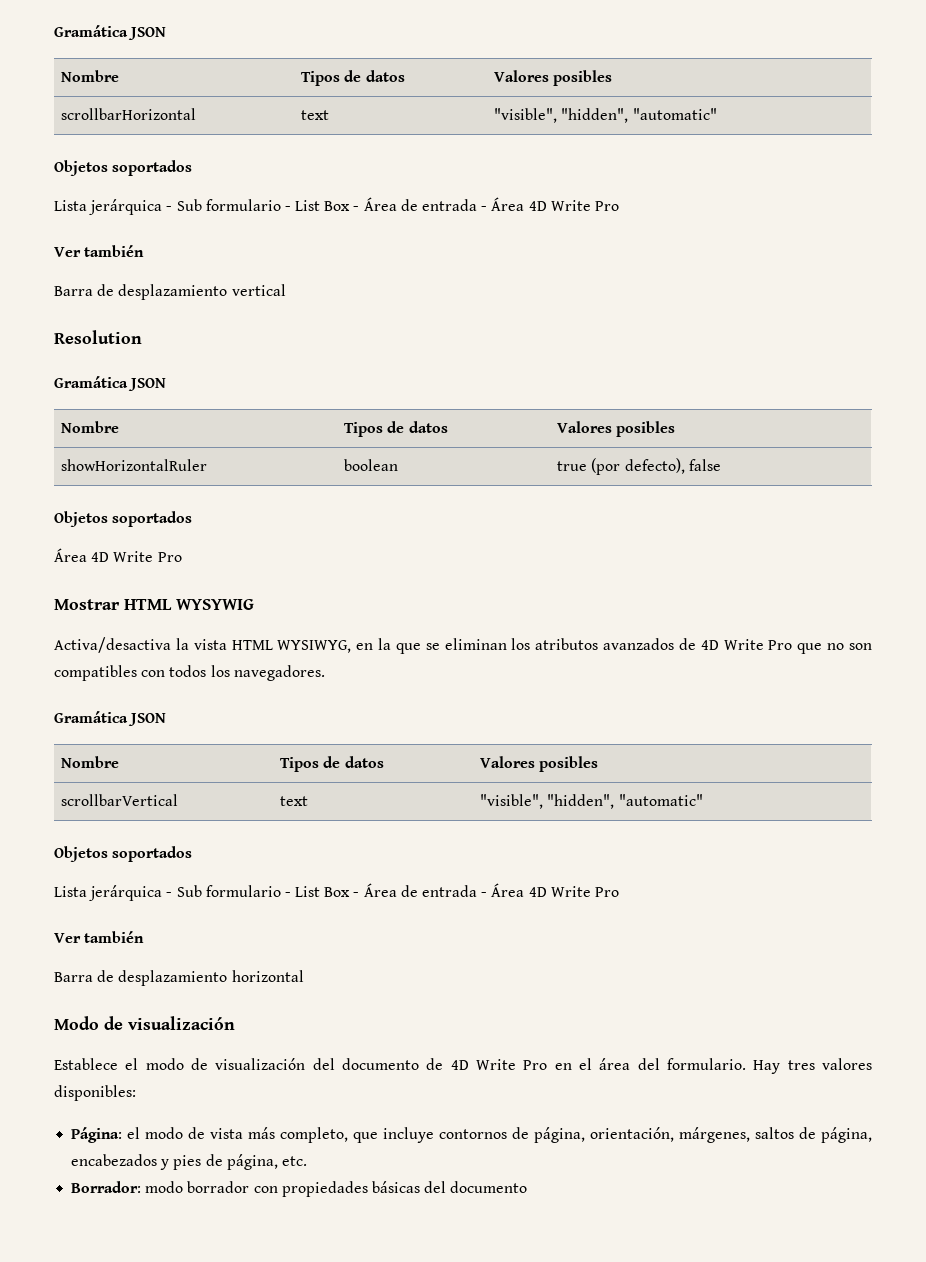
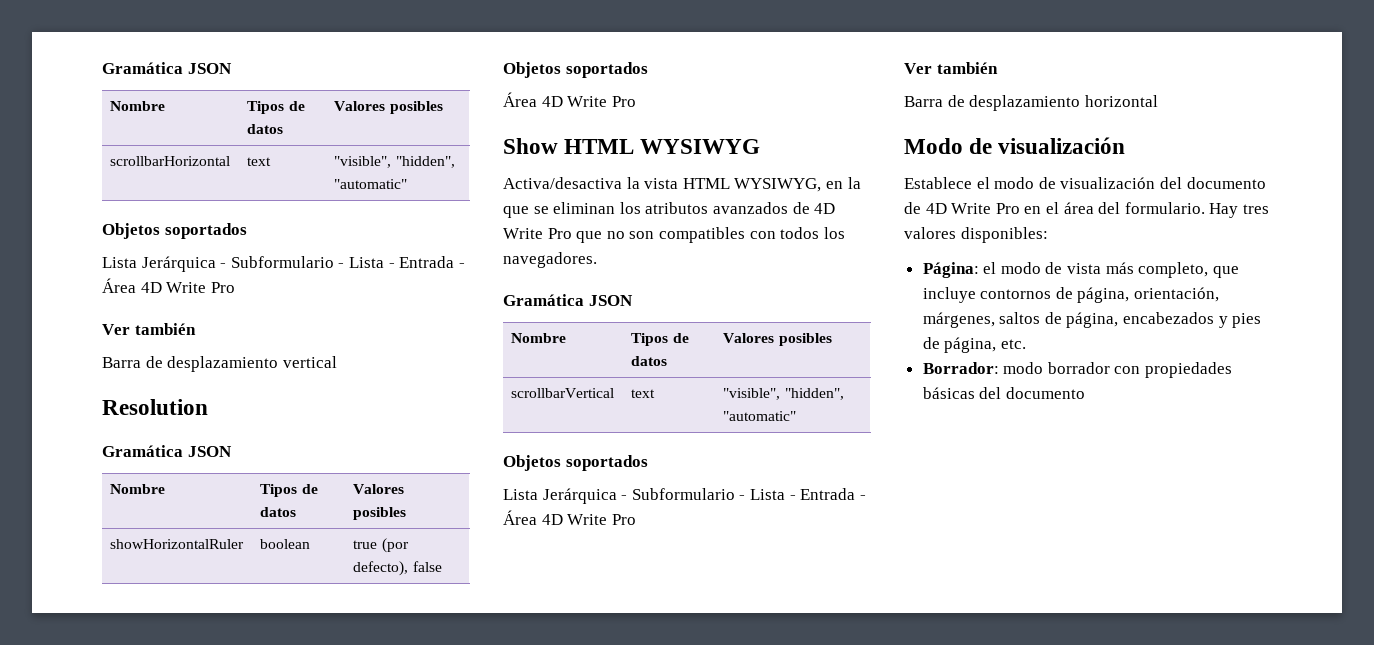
[89,197,478,215] jerárquica - Sub formulario - List Box - Área de entrada -> [141,256,455,272] Jerárquica - Subformulario - Lista - Entrada
[54,599,254,610] Mostrar HTML WYSYWIG -> [503,138,761,154] Show HTML WYSIWYG
[89,883,478,901] jerárquica - Sub formulario - List Box - Área de entrada -> [542,488,856,504] Jerárquica - Subformulario - Lista - Entrada

